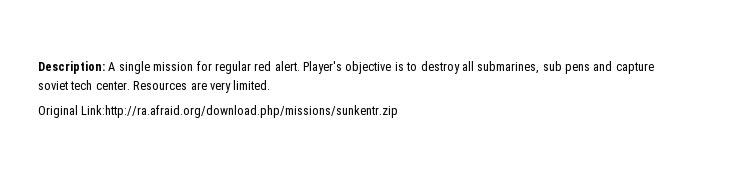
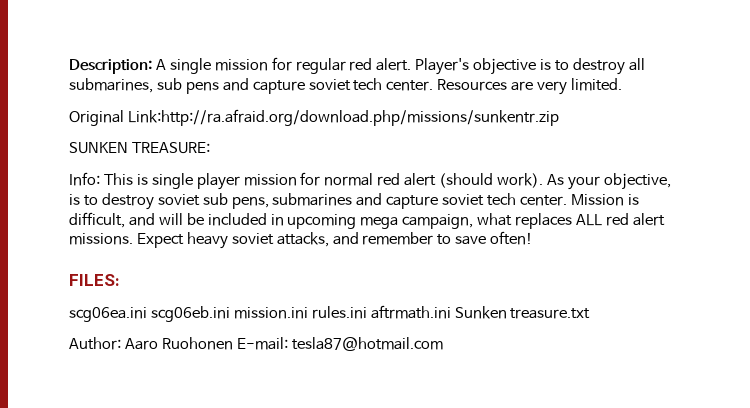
(399, 111) none -> [69,142,210,154] [69,172,671,190] [69,193,639,210] [69,212,665,229] [69,231,534,249] [69,274,120,286] [69,305,591,322] [69,337,443,351] // SUNKEN TREASURE: // Info: This is single player mission for normal red alert (should work). As your objective, is to destroy soviet sub pens, submarines and capture soviet tech center. Mission is difficult, and will be included in upcoming mega campaign, what replaces ALL red alert missions. Expect heavy soviet attacks, and remember to save often! // FILES: // scg06ea.ini scg06eb.ini mission.ini rules.ini aftrmath.ini Sunken treasure.txt // Author: Aaro Ruohonen E-mail: tesla87@hotmail.com

